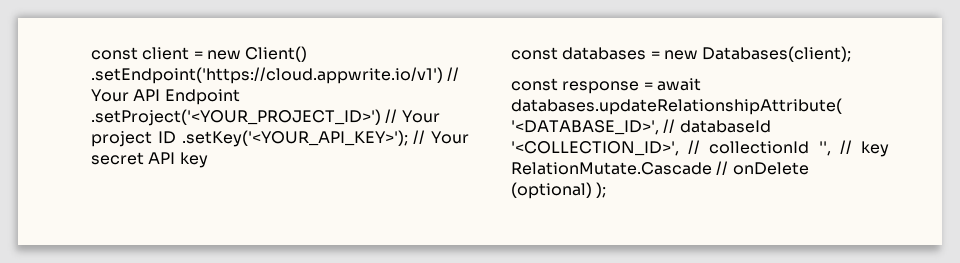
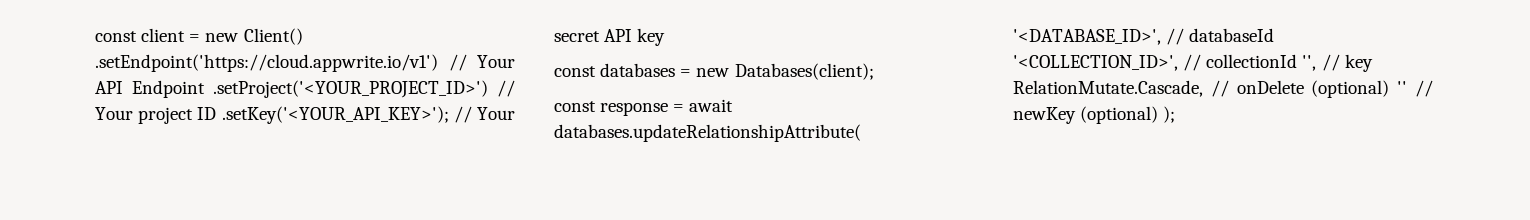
[511,162,712,175] RelationMutate.Cascade -> [1013,80,1203,97] RelationMutate.Cascade,
(592, 190) none -> [1397,80,1433,97] [1013,106,1159,124] '' // newKey (optional)

